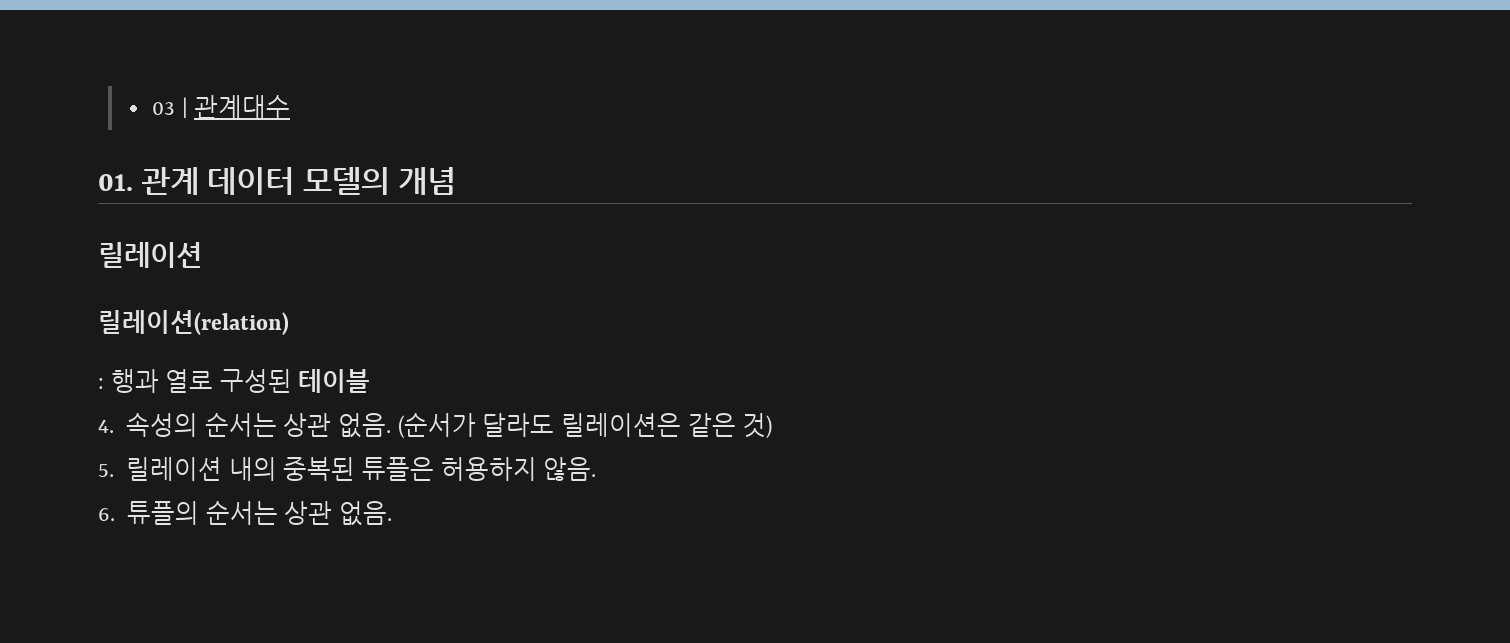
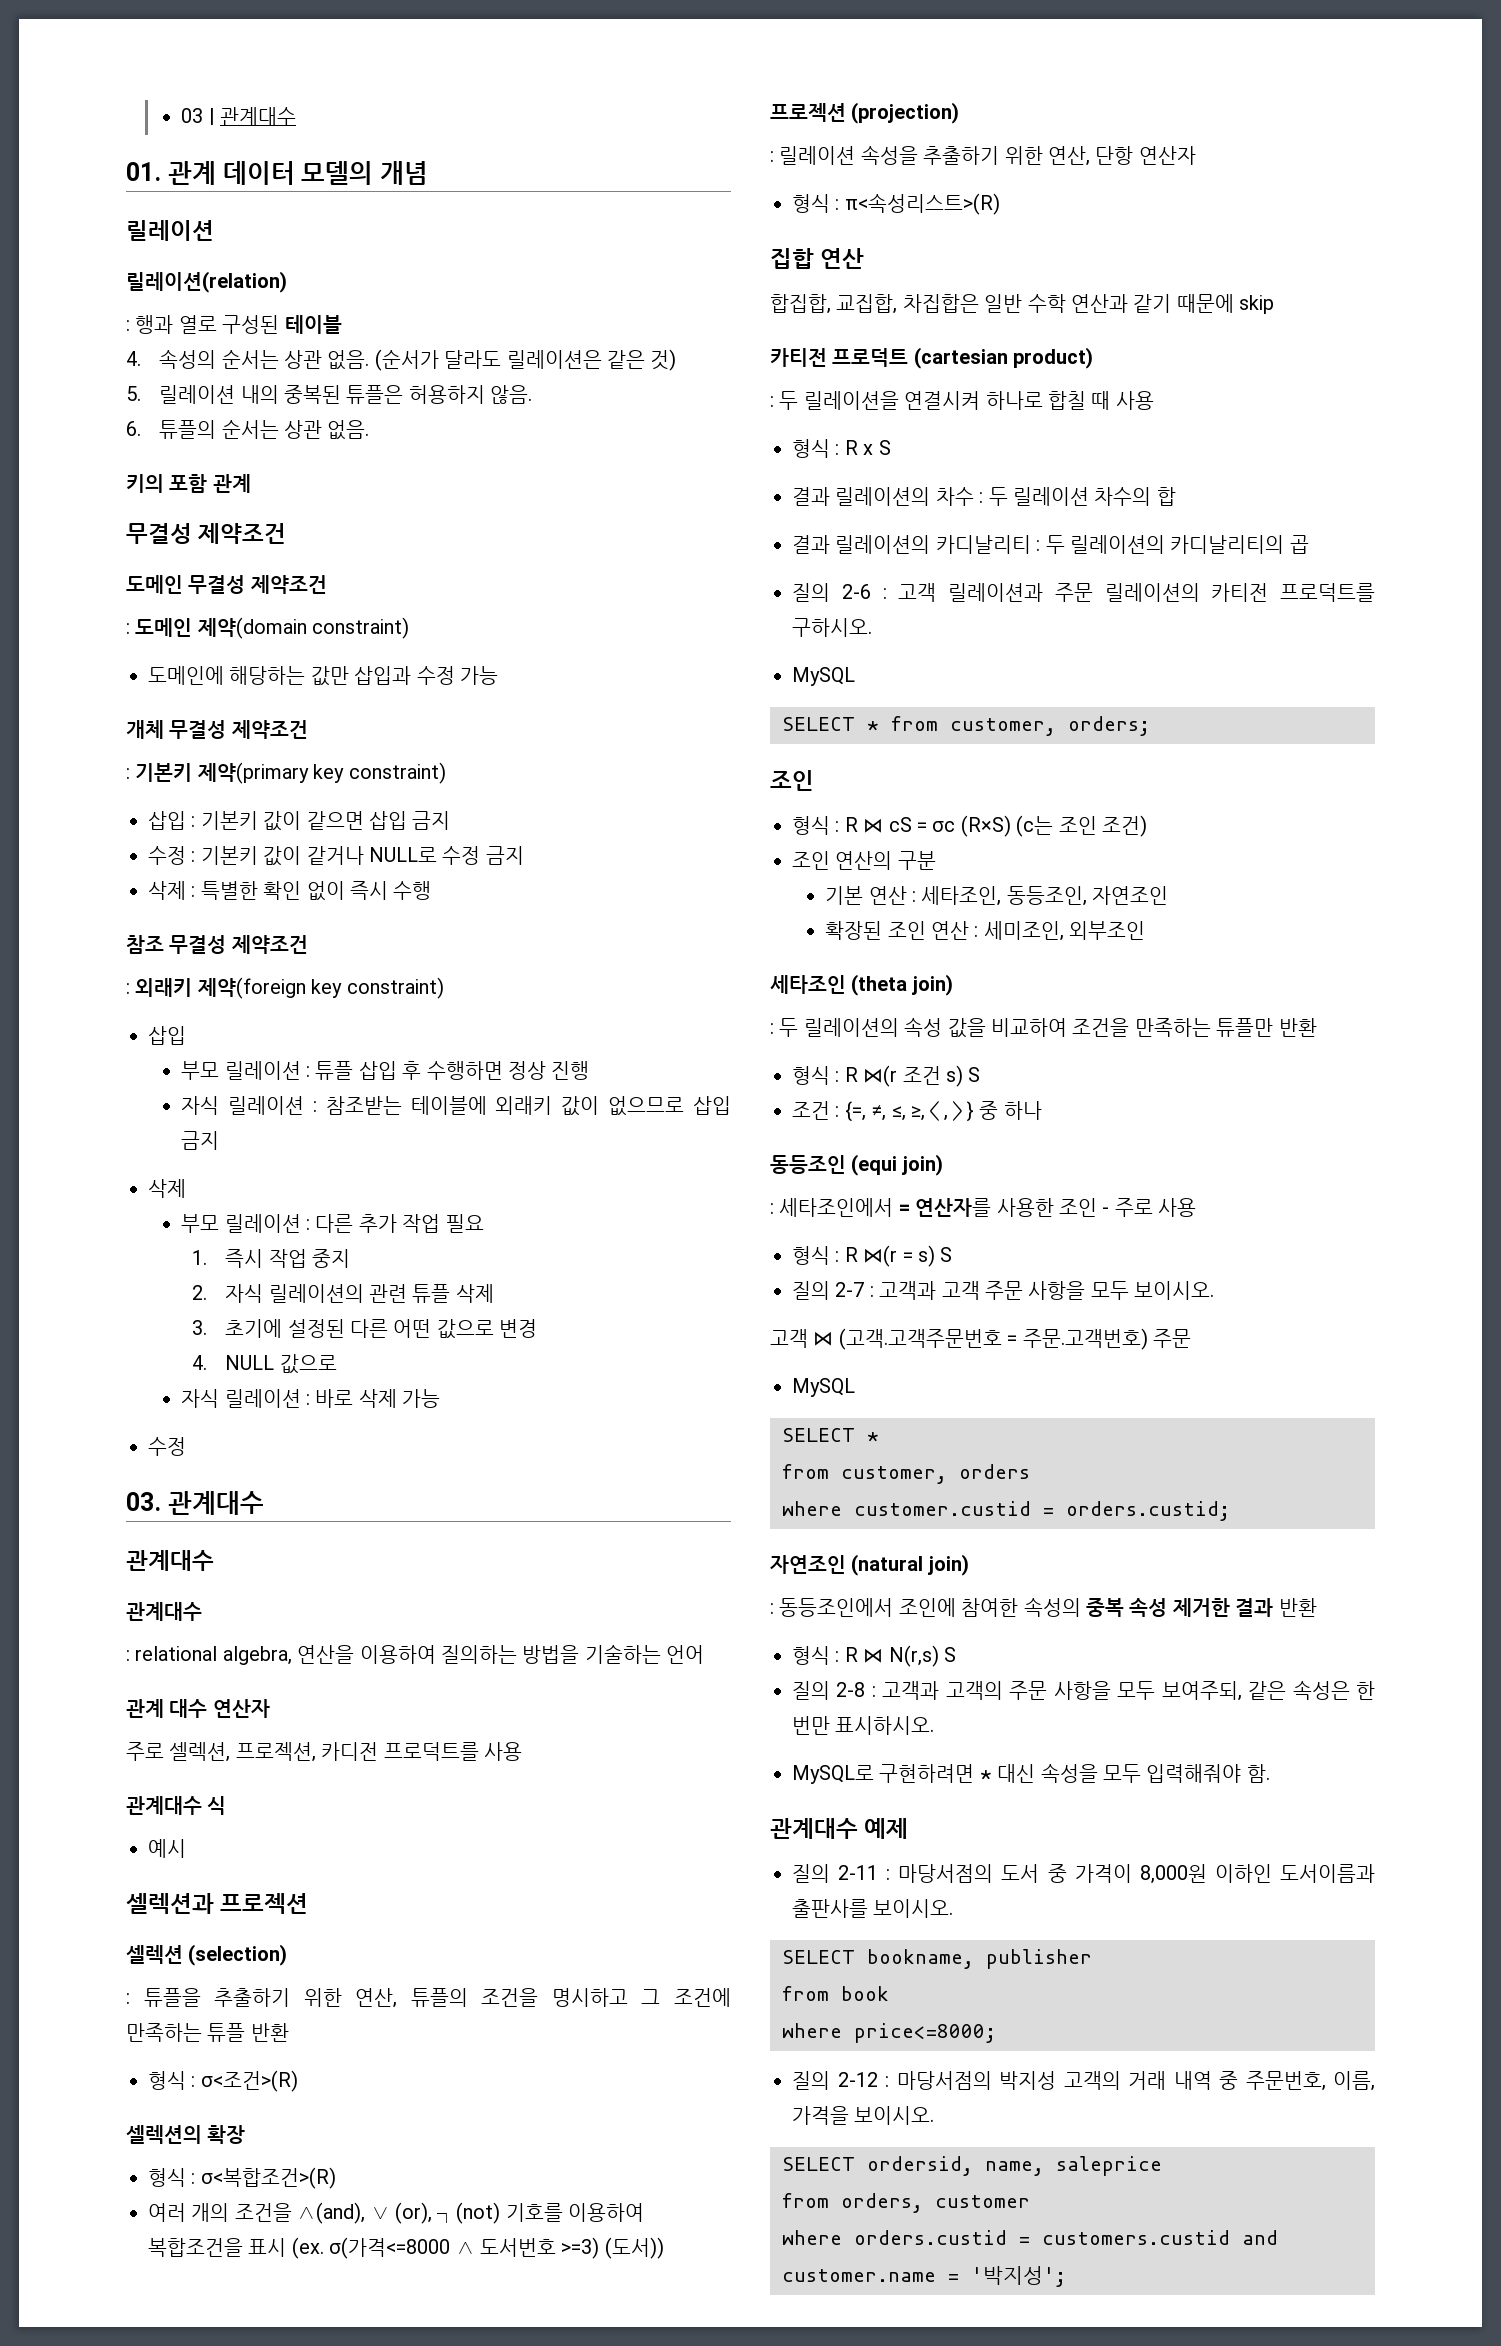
(393, 513) none -> [126,474,251,493] [126,523,287,544] [126,575,327,594] [126,617,410,639] [148,666,498,686] [126,720,308,739] [126,762,446,784] [148,811,451,831] [148,846,524,866] [148,881,432,901] [126,935,308,954] [126,977,444,999] [148,1026,186,1045] [181,1061,590,1080] [181,1096,731,1116] [181,1131,220,1150] [148,1179,186,1198] [181,1214,484,1233] [192,1249,351,1268] [192,1284,494,1303] [192,1319,538,1339] [192,1354,337,1374] [181,1389,441,1408] [148,1437,186,1456] [126,1491,264,1515] [126,1550,214,1571] [126,1602,202,1621] [126,1644,705,1665] [126,1699,270,1718] [126,1742,522,1762] [126,1796,227,1815] [148,1839,186,1858] [126,1893,309,1914] [126,1944,288,1966] [126,1988,731,2008] [126,2023,289,2042] [148,2070,298,2092] [126,2125,246,2144] [148,2167,336,2189] [148,2202,645,2224] [148,2237,664,2259] [770,102,960,124] [770,145,1196,166] [792,193,1000,215] [770,248,865,269] [770,294,1275,314] [770,347,1094,369] [770,391,1154,410] [792,439,891,458] [792,487,1176,506] [792,535,1309,554] [792,583,1375,602] [792,618,872,637] [792,667,855,686] [782,716,1150,736] [770,770,814,791] [792,815,1147,837] [792,851,936,870] [825,886,1169,906] [825,921,1146,941] [770,974,953,996] [770,1017,1317,1038] [792,1065,981,1087] [792,1100,1042,1122] [770,1154,943,1176] [770,1198,1197,1217] [792,1245,953,1267] [792,1281,1215,1300] [770,1328,1191,1350] [792,1378,855,1397] [782,1428,879,1442] [782,1464,1030,1484] [782,1501,1230,1521] [770,1554,969,1576] [770,1597,1317,1617] [792,1645,956,1667] [792,1680,1375,1701] [792,1716,935,1735] [792,1763,1270,1784] [770,1818,909,1839] [792,1864,1375,1884] [792,1899,954,1918] [782,1949,1092,1969] [782,1986,889,2001] [782,2023,996,2043] [792,2071,1375,2091] [792,2106,935,2125] [782,2156,1162,2176] [782,2193,1030,2213] [782,2230,1278,2245] [782,2266,1066,2287] // 키의 포함 관계 // 무결성 제약조건 // 도메인 무결성 제약조건 // : 도메인 제약(domain constraint) // 도메인에 해당하는 값만 삽입과 수정 가능 // 개체 무결성 제약조건 // : 기본키 제약(primary key constraint) // 삽입 : 기본키 값이 같으면 삽입 금지 // 수정 : 기본키 값이 같거나 NULL로 수정 금지 // 삭제 : 특별한 확인 없이 즉시 수행 // 참조 무결성 제약조건 // : 외래키 제약(foreign key constraint) // 삽입 // 부모 릴레이션 : 튜플 삽입 후 수행하면 정상 진행 // 자식 릴레이션 : 참조받는 테이블에 외래키 값이 없으므로 삽입 금지 // 삭제 // 부모 릴레이션 : 다른 추가 작업 필요 // 1. 즉시 작업 중지 // 2. 자식 릴레이션의 관련 튜플 삭제 // 3. 초기에 설정된 다른 어떤 값으로 변경 // 4. NULL 값으로 // 자식 릴레이션 : 바로 삭제 가능 // 수정 // 03. 관계대수 // 관계대수 // 관계대수 // : relational algebra, 연산을 이용하여 질의하는 방법을 기술하는 언어 // 관계 대수 연산자 // 주로 셀렉션, 프로젝션, 카디전 프로덕트를 사용 // 관계대수 식 // 예시 // 셀렉션과 프로젝션 // 셀렉션 (selection) // : 튜플을 추출하기 위한 연산, 튜플의 조건을 명시하고 그 조건에 만족하는 튜플 반환 // 형식 : σ<조건>(R) // 셀렉션의 확장 // 형식 : σ<복합조건>(R) // 여러 개의 조건을 ∧(and), ∨ (or), ┑(not) 기호를 이용하여 복합조건을 표시 (ex. σ(가격<=8000 ∧ 도서번호 >=3) (도서)) // 프로젝션 (projection) // : 릴레이션 속성을 추출하기 위한 연산, 단항 연산자 // 형식 : π<속성리스트>(R) // 집합 연산 // 합집합, 교집합, 차집합은 일반 수학 연산과 같기 때문에 skip // 카티전 프로덕트 (cartesian product) // : 두 릴레이션을 연결시켜 하나로 합칠 때 사용 // 형식 : R x S // 결과 릴레이션의 차수 : 두 릴레이션 차수의 합 // 결과 릴레이션의 카디날리티 : 두 릴레이션의 카디날리티의 곱 // 질의 2-6 : 고객 릴레이션과 주문 릴레이션의 카티전 프로덕트를 구하시오. // MySQL // SELECT * from customer, orders; // 조인 // 형식 : R ⋈ cS = σc (R×S) (c는 조인 조건) // 조인 연산의 구분 // 기본 연산 : 세타조인, 동등조인, 자연조인 // 확장된 조인 연산 : 세미조인, 외부조인 // 세타조인 (theta join) // : 두 릴레이션의 속성 값을 비교하여 조건을 만족하는 튜플만 반환 // 형식 : R ⋈(r 조건 s) S // 조건 : {=, ≠, ≤, ≥,＜,＞} 중 하나 // 동등조인 (equi join) // : 세타조인에서 = 연산자를 사용한 조인 - 주로 사용 // 형식 : R ⋈(r = s) S // 질의 2-7 : 고객과 고객 주문 사항을 모두 보이시오. // 고객 ⋈ (고객.고객주문번호 = 주문.고객번호) 주문 // MySQL // SELECT * // from customer, orders // where customer.custid = orders.custid; // 자연조인 (natural join) // : 동등조인에서 조인에 참여한 속성의 중복 속성 제거한 결과 반환 // 형식 : R ⋈ N(r,s) S // 질의 2-8 : 고객과 고객의 주문 사항을 모두 보여주되, 같은 속성은 한 번만 표시하시오. // MySQL로 구현하려면 * 대신 속성을 모두 입력해줘야 함. // 관계대수 예제 // 질의 2-11 : 마당서점의 도서 중 가격이 8,000원 이하인 도서이름과 출판사를 보이시오. // SELECT bookname, publisher // from book // where price<=8000; // 질의 2-12 : 마당서점의 박지성 고객의 거래 내역 중 주문번호, 이름, 가격을 보이시오. // SELECT ordersid, name, saleprice // from orders, customer // where orders.custid = customers.custid and customer.name = '박지성';

